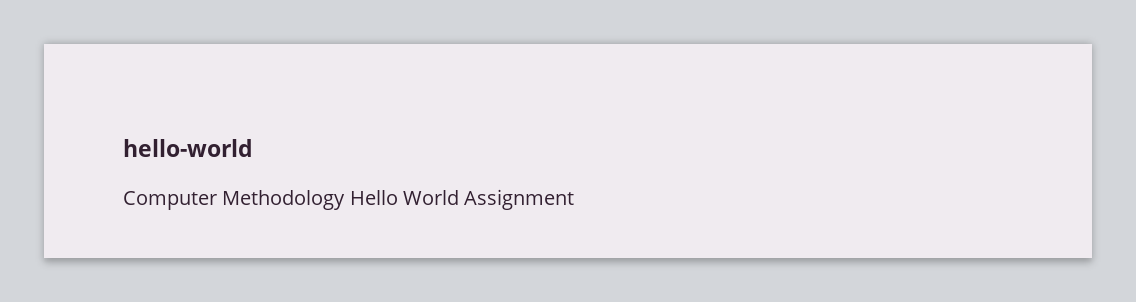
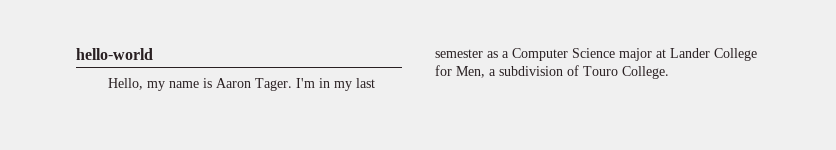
[123,189,575,210] Computer Methodology Hello World Assignment -> [107,78,375,91] [435,48,757,61] [435,65,669,79] Hello, my name is Aaron Tager. I'm in my last semester as a Computer Science major at Lander College for Men, a subdivision of Touro College.

